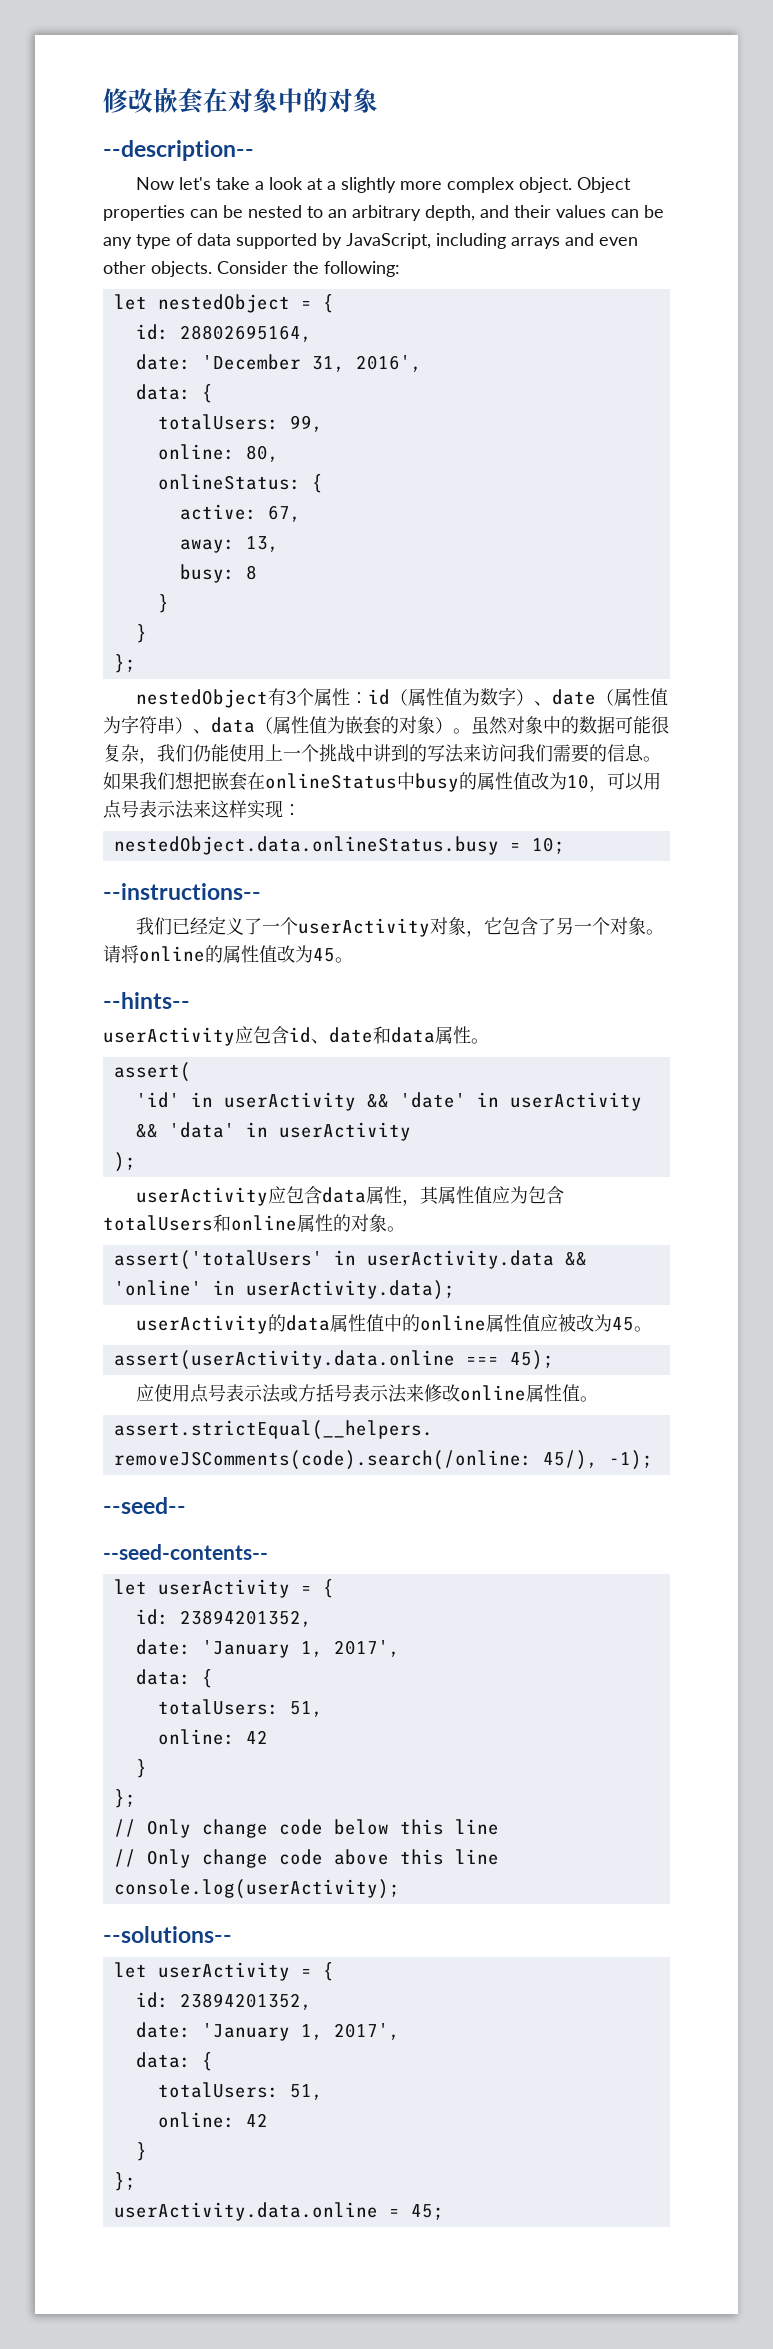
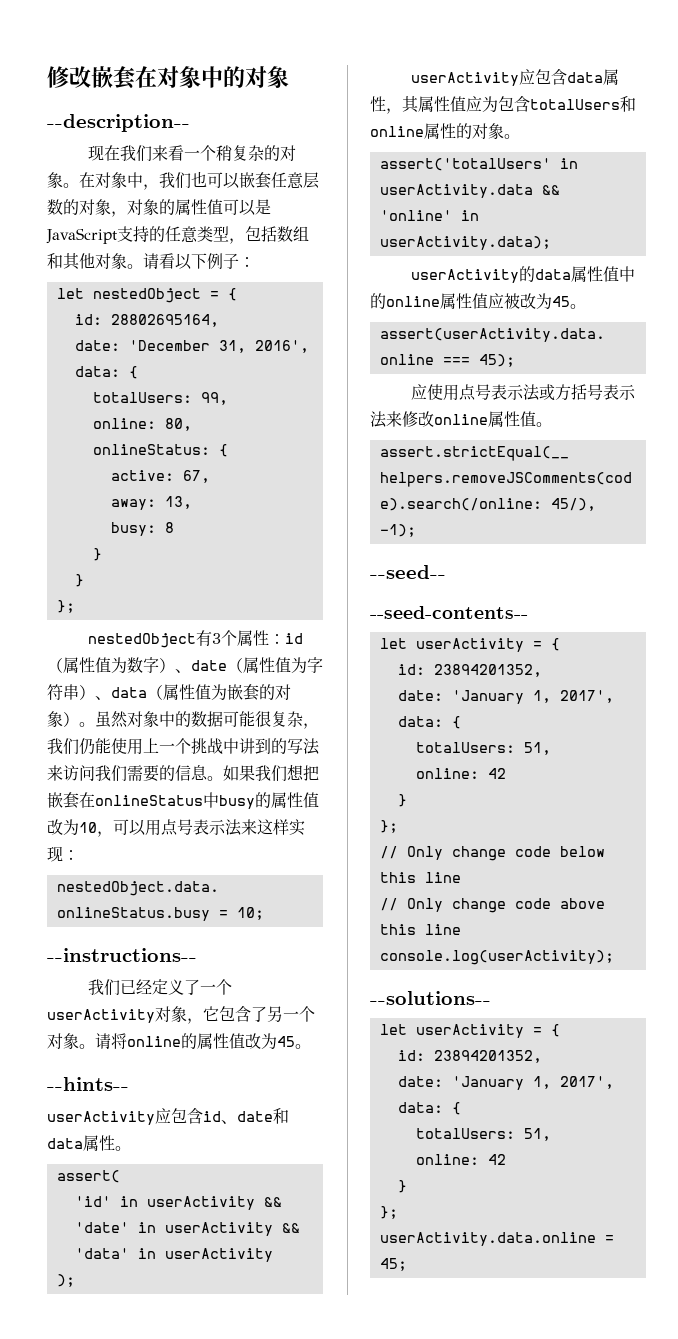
[136,177,632,193] [103,205,664,221] [103,233,638,249] [103,261,400,277] Now let's take a look at a slightly more complex object. Object properties can be nested to an arbitrary depth, and their values can be any type of data supported by JavaScript, including arrays and even other objects. Consider the following: -> [88,145,297,162] [47,171,319,190] [47,199,271,217] [46,226,309,244] [47,253,255,270] 现在我们来看一个稍复杂的对象。在对象中，我们也可以嵌套任意层数的对象，对象的属性值可以是JavaScript支持的任意类型，包括数组和其他对象。请看以下例子：

